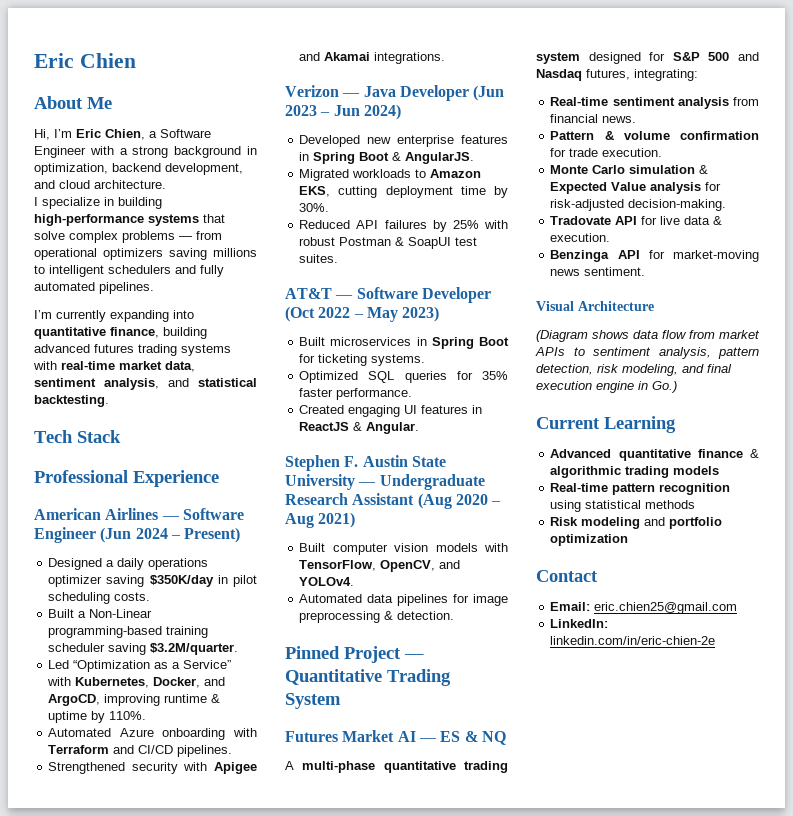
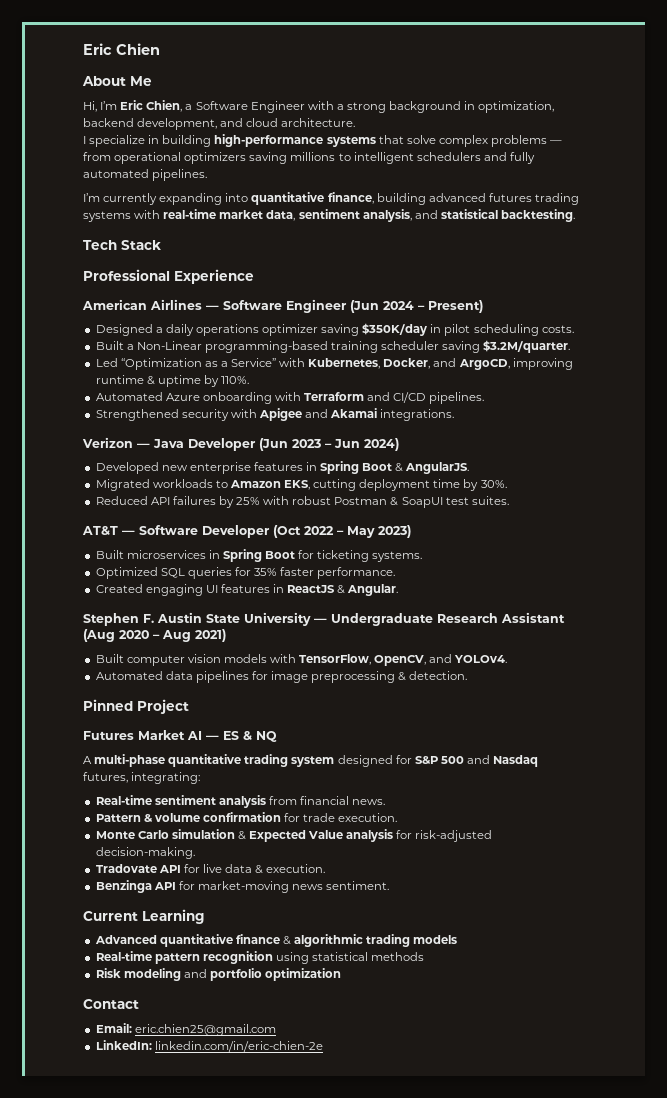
[404,654,424,659] [285,669,451,686] [285,693,341,709] — Quantitative Trading System -> (189, 706) none
[536,301,654,311] [536,330,760,342] [535,347,759,359] [536,364,732,376] [536,381,677,393] // Visual Architecture // (Diagram shows data flow from market APIs to sentiment analysis, pattern detection, risk modeling, and final execution engine in Go.) -> (390, 885) none

